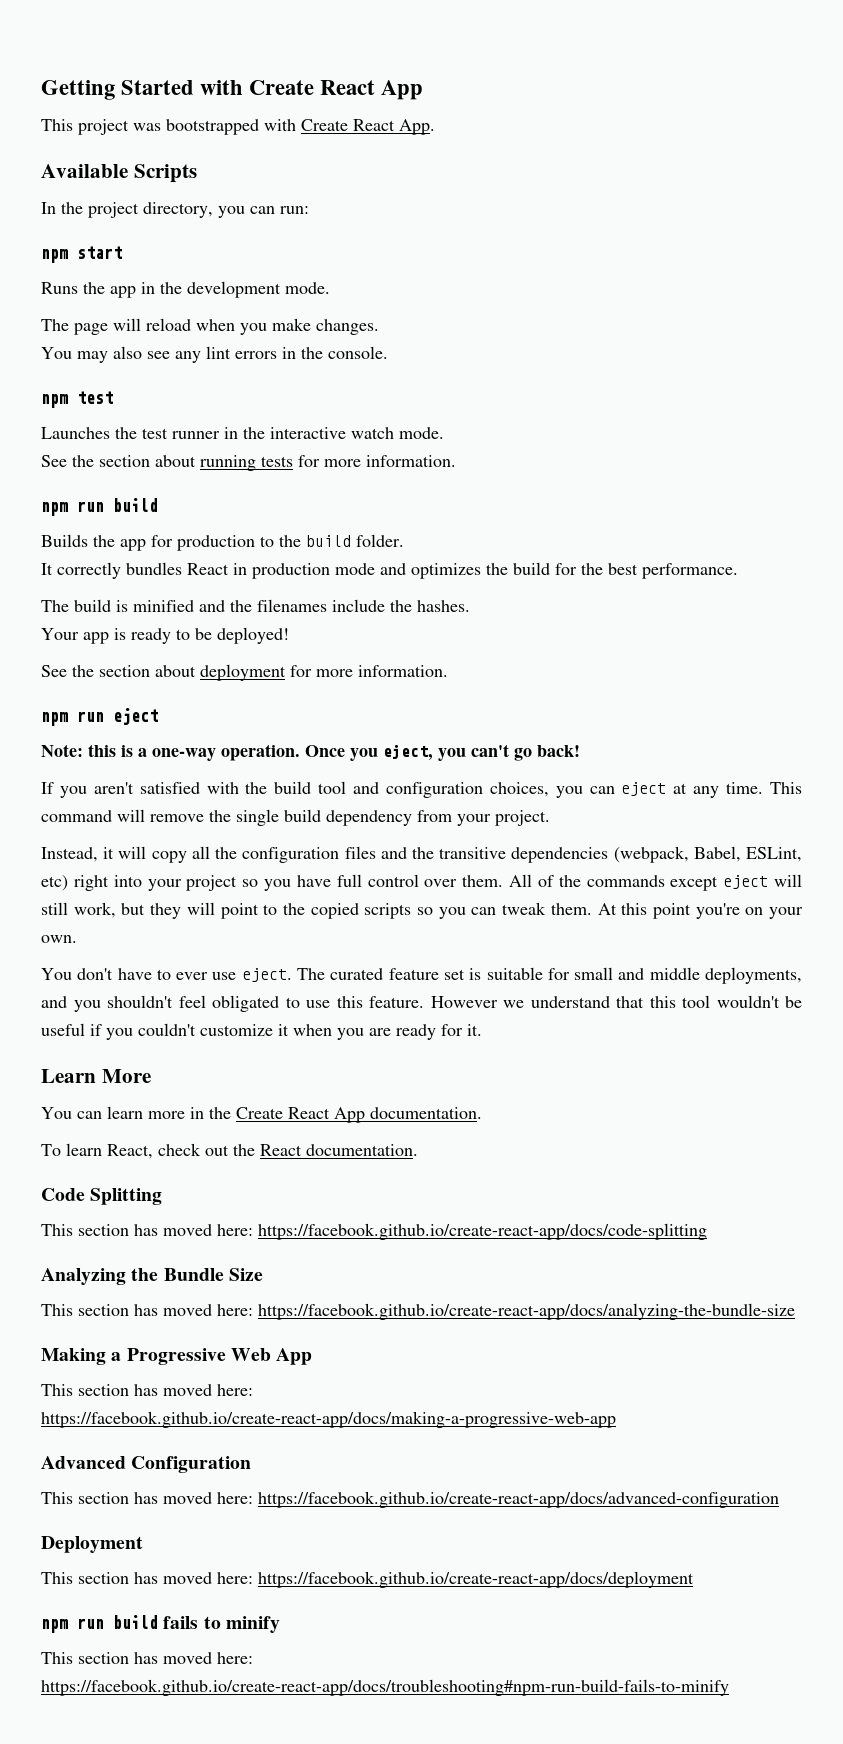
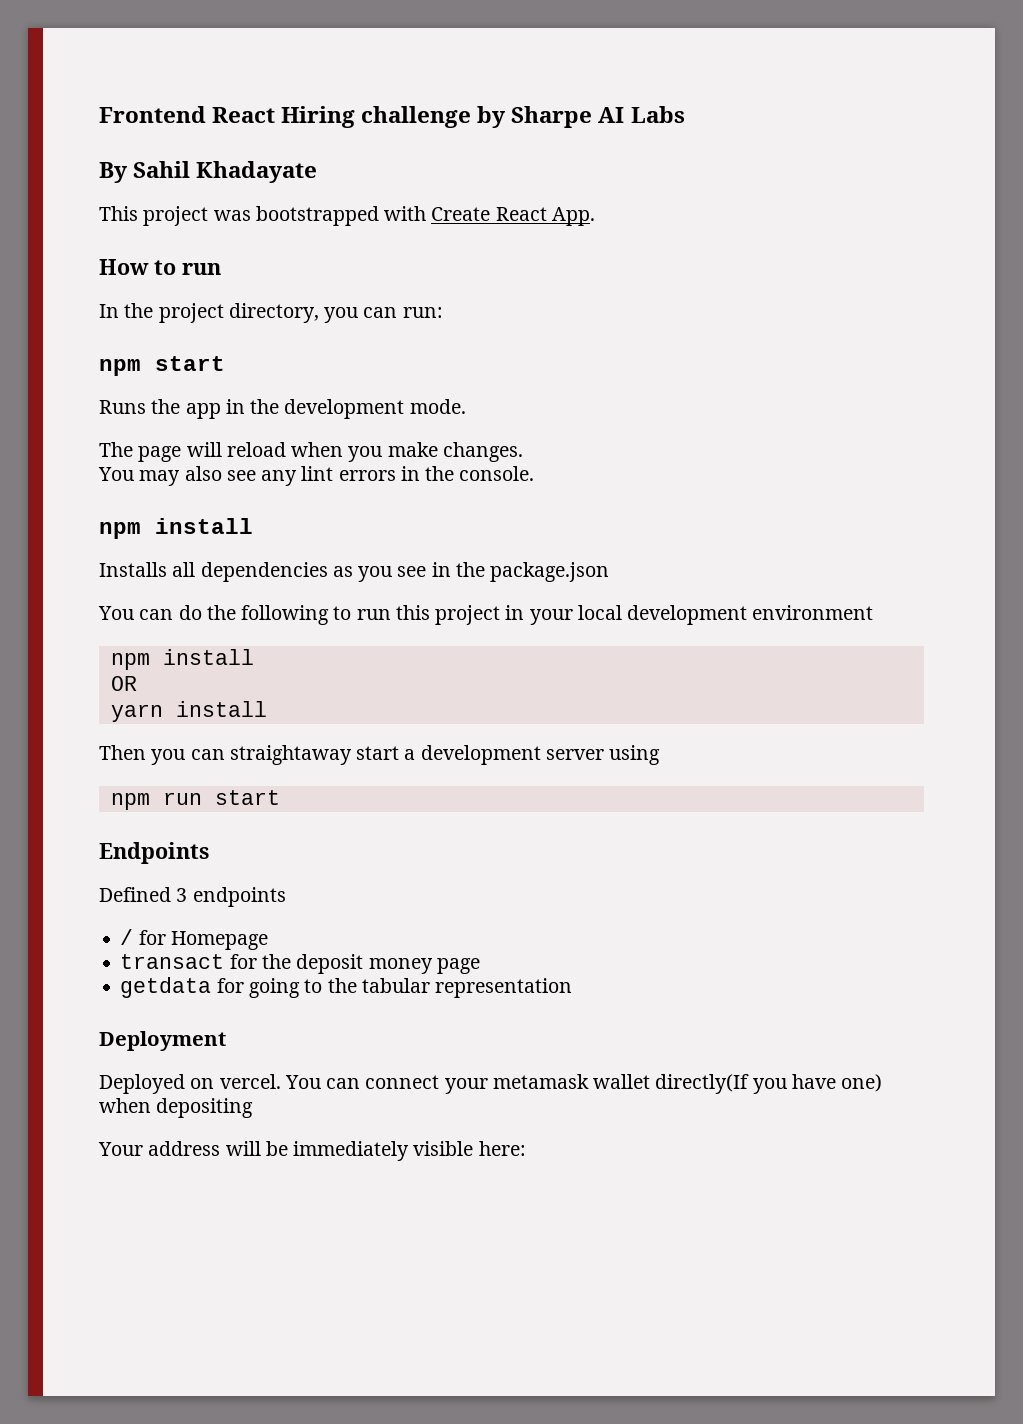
[41,80,424,100] Getting Started with Create React App -> [99,106,685,128] [99,161,318,183] Frontend React Hiring challenge by Sharpe AI Labs // By Sahil Khadayate
[41,164,197,183] Available Scripts -> [99,259,221,275] How to run
[77,391,113,404] [41,427,444,439] [41,455,456,471] [41,498,158,516] [41,534,404,551] [41,562,738,579] [41,599,470,612] [41,627,289,644] [41,664,448,681] [41,708,158,726] [41,744,580,761] [41,781,802,798] [41,809,550,826] [41,846,802,863] [41,874,803,891] [41,902,804,919] [41,935,77,943] [41,967,802,984] [41,995,802,1012] [41,1023,482,1040] [41,1069,151,1083] [41,1106,482,1123] [41,1143,418,1159] [41,1188,163,1205] [41,1223,707,1240] [41,1268,263,1285] [41,1303,795,1320] [41,1348,313,1365] [41,1384,253,1396] [41,1411,616,1428] [41,1456,252,1473] [41,1491,779,1508] [41,1536,143,1553] [41,1571,694,1588] [41,1615,280,1633] [41,1652,253,1664] [41,1679,729,1696] test // Launches the test runner in the interactive watch mode. // See the section about running tests for more information. // npm run build // Builds the app for production to the build folder. // It correctly bundles React in production mode and optimizes the build for the best performance. // The build is minified and the filenames include the hashes. // Your app is ready to be deployed! // See the section about deployment for more information. // npm run eject // Note: this is a one-way operation. Once you eject, you can't go back! // If you aren't satisfied with the build tool and configuration choices, you can eject at any time. This command will remove the single build dependency from your project. // Instead, it will copy all the configuration files and the transitive dependencies (webpack, Babel, ESLint, etc) right into your project so you have full control over them. All of the commands except eject will still work, but they will point to the copied scripts so you can tweak them. At this point you're on your own. // You don't have to ever use eject. The curated feature set is suitable for small and middle deployments, and you shouldn't feel obligated to use this feature. However we understand that this tool wouldn't be useful if you couldn't customize it when you are ready for it. // Learn More // You can learn more in the Create React App documentation. // To learn React, check out the React documentation. // Code Splitting // This section has moved here: https://facebook.github.io/create-react-app/docs/code-splitting // Analyzing the Bundle Size // This section has moved here: https://facebook.github.io/create-react-app/docs/analyzing-the-bundle-size // Making a Progressive Web App // This section has moved here: https://facebook.github.io/create-react-app/docs/making-a-progressive-web-app // Advanced Configuration // This section has moved here: https://facebook.github.io/create-react-app/docs/advanced-configuration // Deployment // This section has moved here: https://facebook.github.io/create-react-app/docs/deployment // npm run build fails to minify // This section has moved here: https://facebook.github.io/create-react-app/docs/troubleshooting#npm-run-build-fails-to-minify -> [155,518,253,534] [99,562,610,582] [98,605,874,625] [110,649,254,670] [110,676,137,691] [110,701,267,722] [99,745,661,765] [110,790,280,810] [99,842,209,864] [99,887,286,907] [120,929,268,950] [120,954,480,974] [120,977,573,998] [99,1031,226,1051] [99,1074,883,1094] [99,1098,254,1118] [98,1141,526,1161] install // Installs all dependencies as you see in the package.json // You can do the following to run this project in your local development environment // npm install // OR // yarn install // Then you can straightaway start a development server using // npm run start // Endpoints // Defined 3 endpoints // / for Homepage // transact for the deposit money page // getdata for going to the tabular representation // Deployment // Deployed on vercel. You can connect your metamask wallet directly(If you have one) when depositing // Your address will be immediately visible here:

